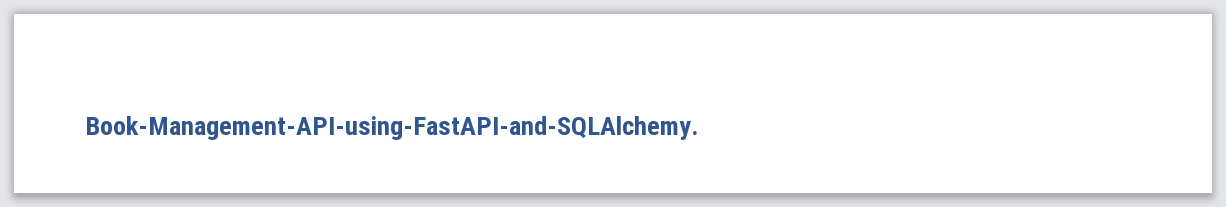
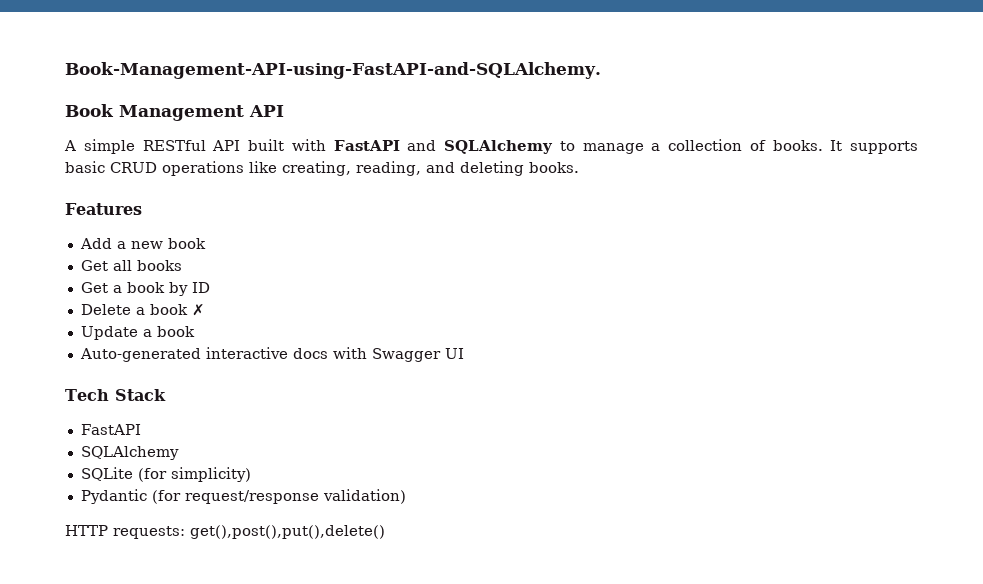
(699, 128) none -> [65,104,284,121] [64,139,918,154] [65,161,579,176] [65,203,142,215] [79,238,206,249] [80,260,182,271] [80,282,210,296] [80,304,205,316] [80,326,195,340] [79,347,464,362] [65,389,166,401] [80,424,141,435] [80,446,179,460] [80,467,251,482] [80,489,406,504] [65,525,385,539] // Book Management API // A simple RESTful API built with FastAPI and SQLAlchemy to manage a collection of books. It supports basic CRUD operations like creating, reading, and deleting books. // Features // Add a new book // Get all books // Get a book by ID // Delete a book ✗ // Update a book // Auto-generated interactive docs with Swagger UI // Tech Stack // FastAPI // SQLAlchemy // SQLite (for simplicity) // Pydantic (for request/response validation) // HTTP requests: get(),post(),put(),delete()

